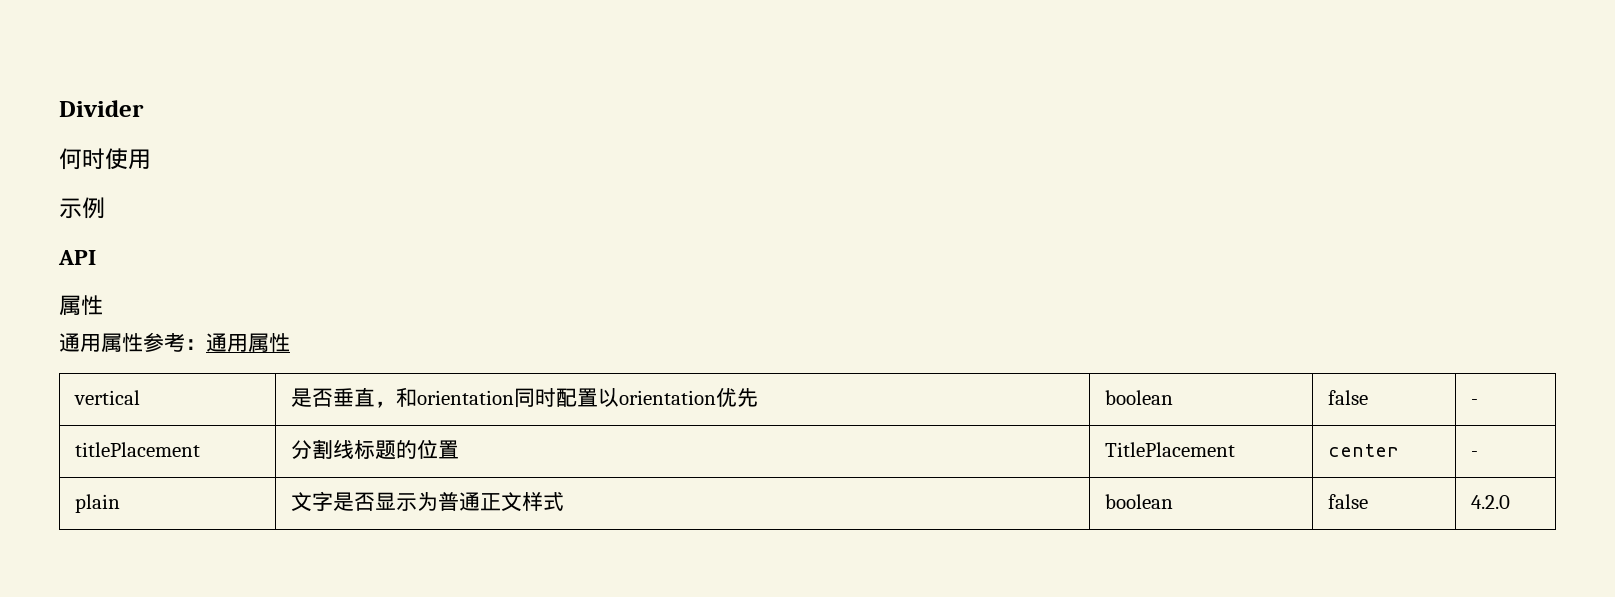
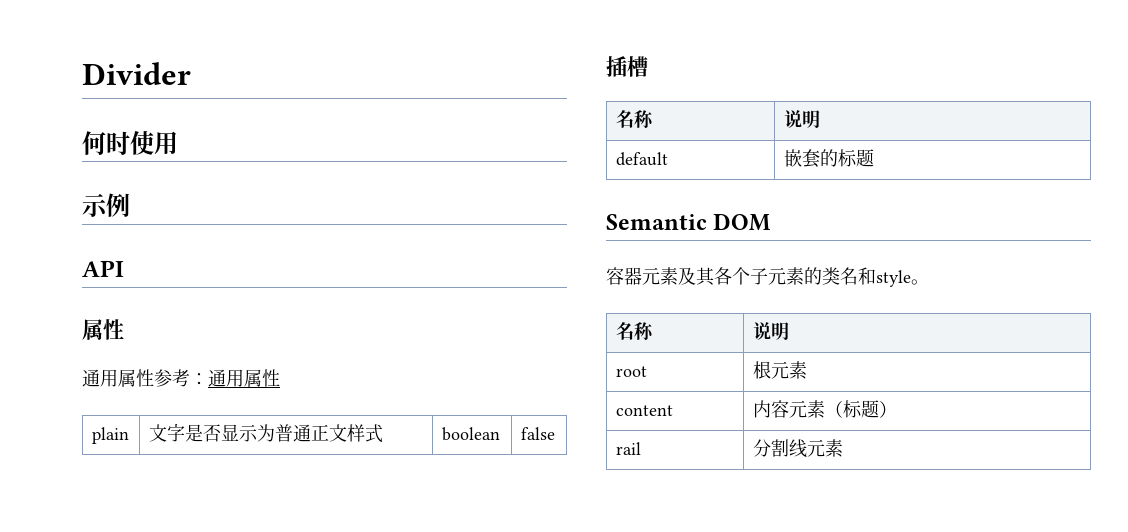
[74,390,141,405] [291,387,759,408] [1105,390,1174,405] [1328,390,1369,405] [1471,399,1479,405] [75,442,201,457] [291,439,460,460] [1105,442,1236,457] [1328,444,1400,457] [1471,451,1479,457] // vertical | 是否垂直，和orientation同时配置以orientation优先 | boolean | false | - // titlePlacement | 分割线标题的位置 | TitlePlacement | center | - -> (280, 378) none
[1471,495,1511,509] | 4.2.0 -> [606,56,648,77] [615,110,654,128] [783,110,820,128] [615,152,668,166] [783,149,874,168] [606,213,772,231] [606,267,929,287] [615,322,654,340] [752,322,789,340] [615,366,647,377] [752,361,807,379] [615,405,673,416] [752,400,897,418] [615,442,641,455] [752,439,843,458] // 插槽 // 名称 | 说明 // default | 嵌套的标题 // Semantic DOM // 容器元素及其各个子元素的类名和style。 // 名称 | 说明 // root | 根元素 // content | 内容元素（标题） // rail | 分割线元素

